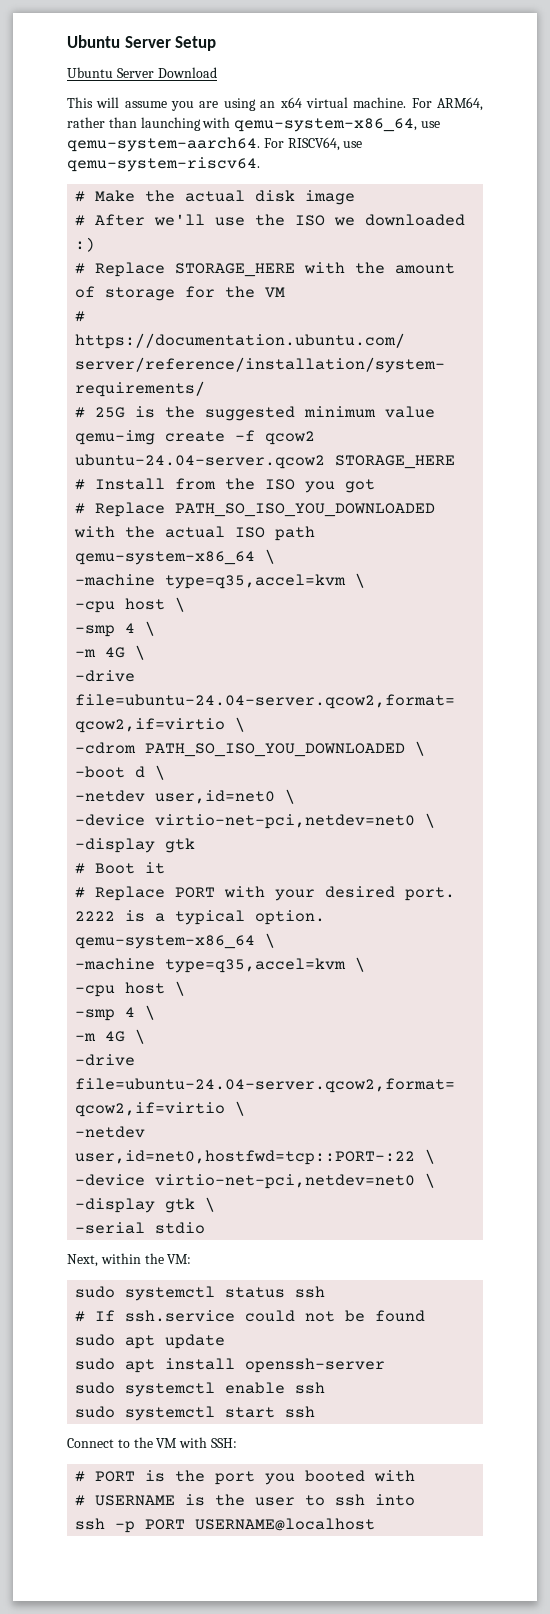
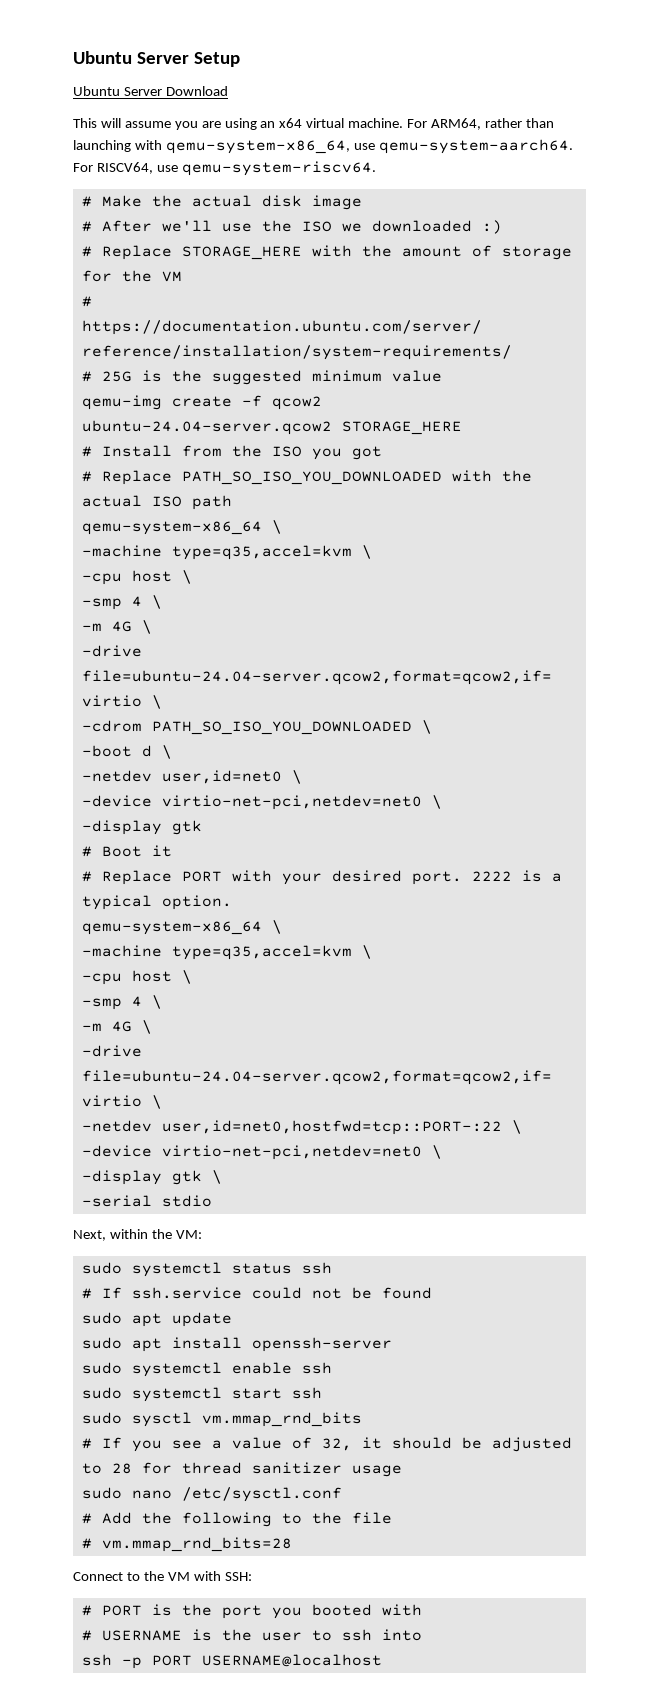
(316, 1412) none -> [81,1412,362,1427] [81,1437,572,1452] [81,1462,402,1477] [81,1487,342,1502] [81,1512,392,1527] [81,1537,292,1552] // sudo sysctl vm.mmap_rnd_bits // # If you see a value of 32, it should be adjusted to 28 for thread sanitizer usage // sudo nano /etc/sysctl.conf // # Add the following to the file // # vm.mmap_rnd_bits=28

